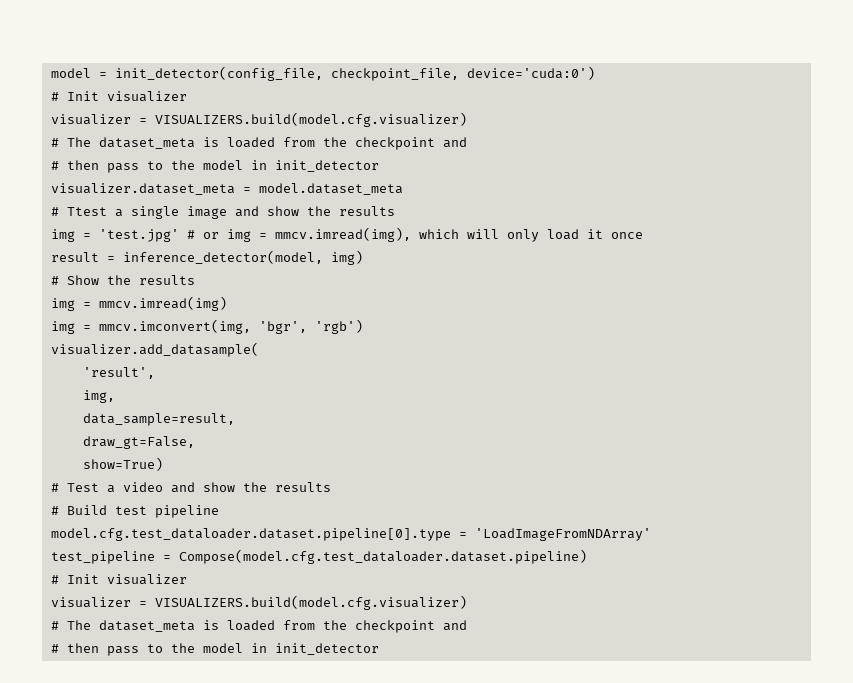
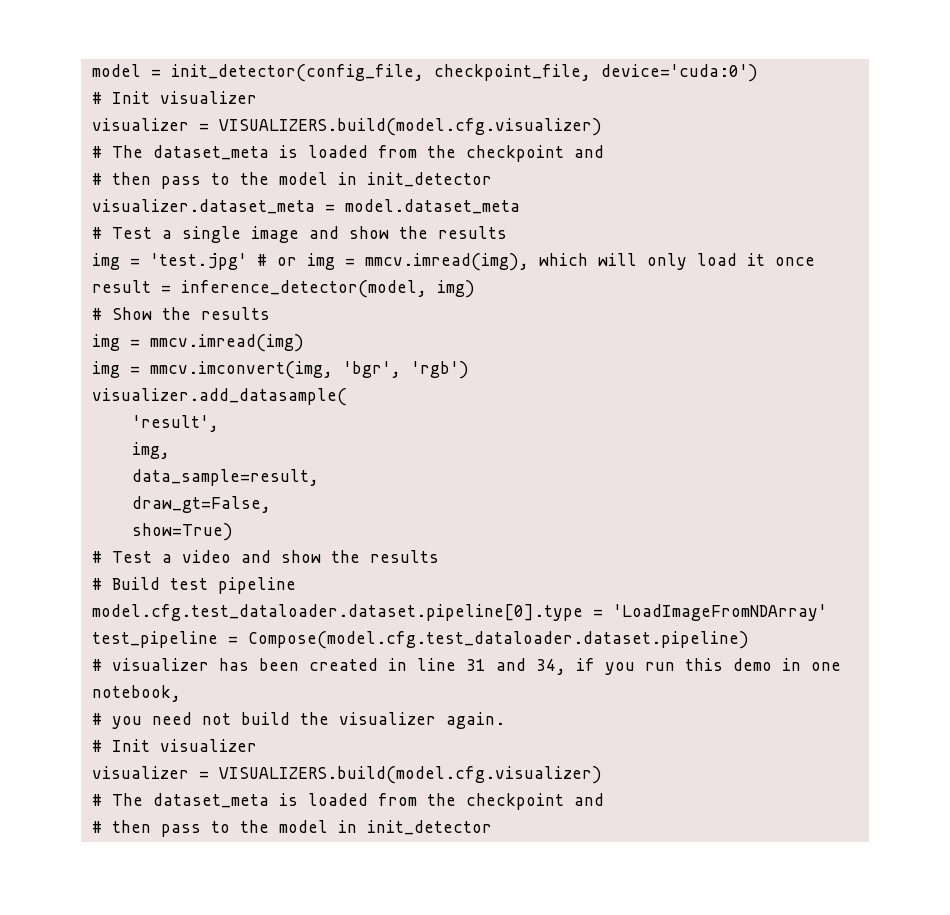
[66,207,107,216] Ttest -> [111,227,152,239] Test
(587, 556) none -> [91,658,841,675] [91,685,181,702] [91,712,505,729] // # visualizer has been created in line 31 and 34, if you run this demo in one notebook, // # you need not build the visualizer again.

